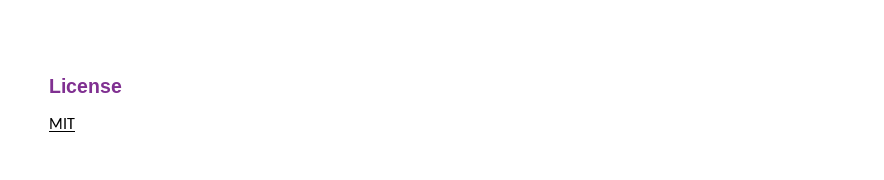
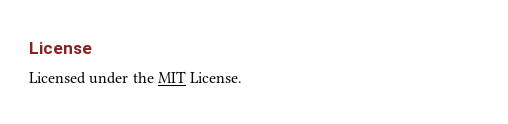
[49,118,75,129] MIT -> [29,71,243,84] Licensed under the MIT License.

